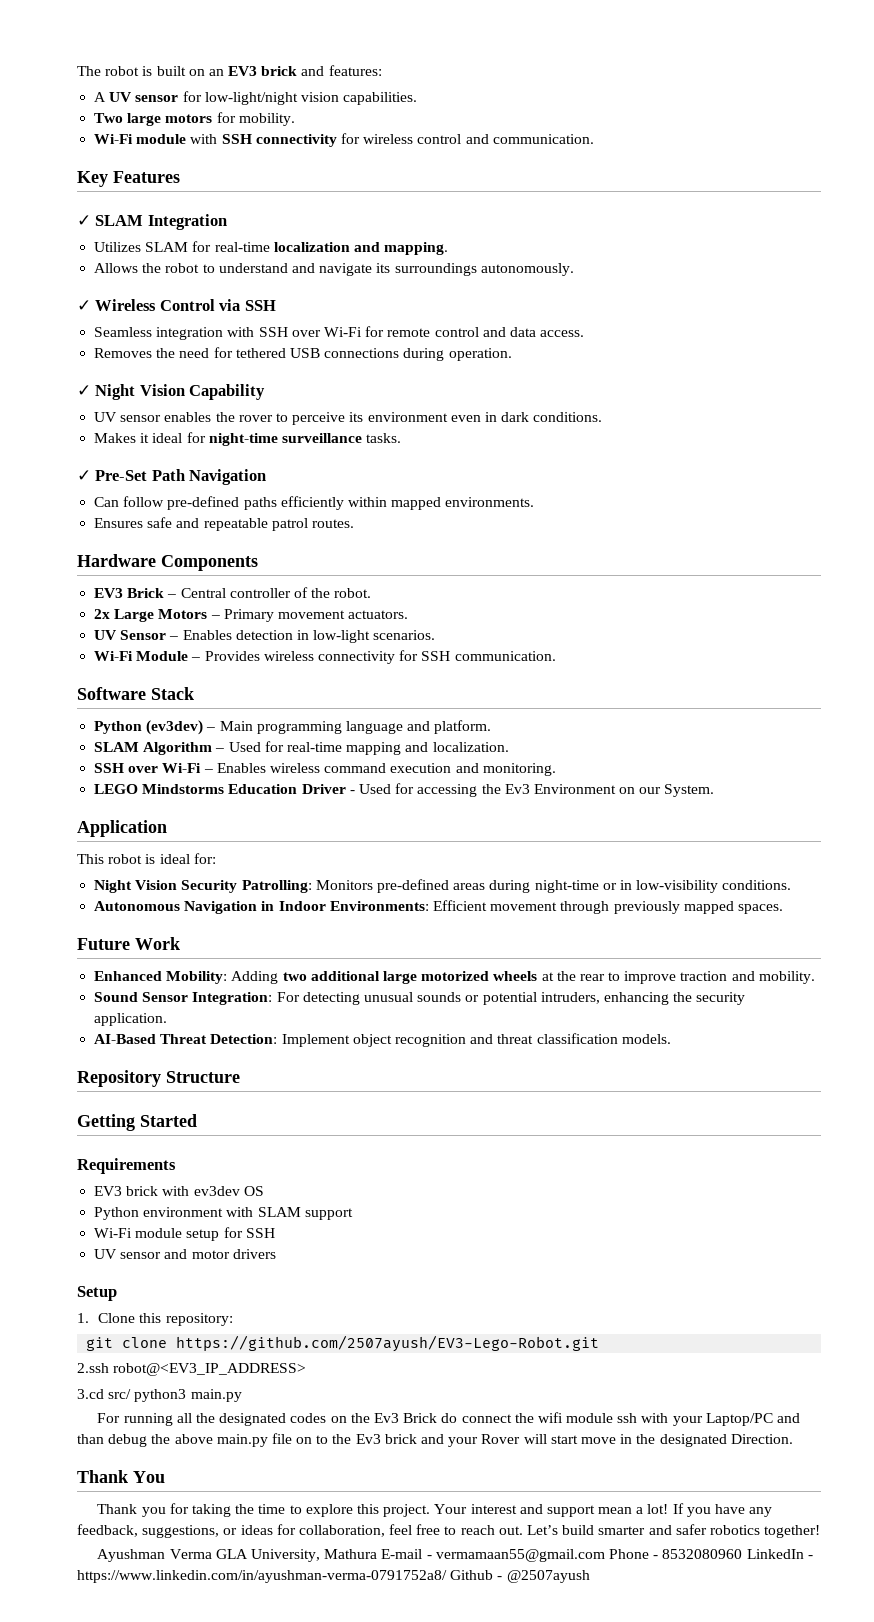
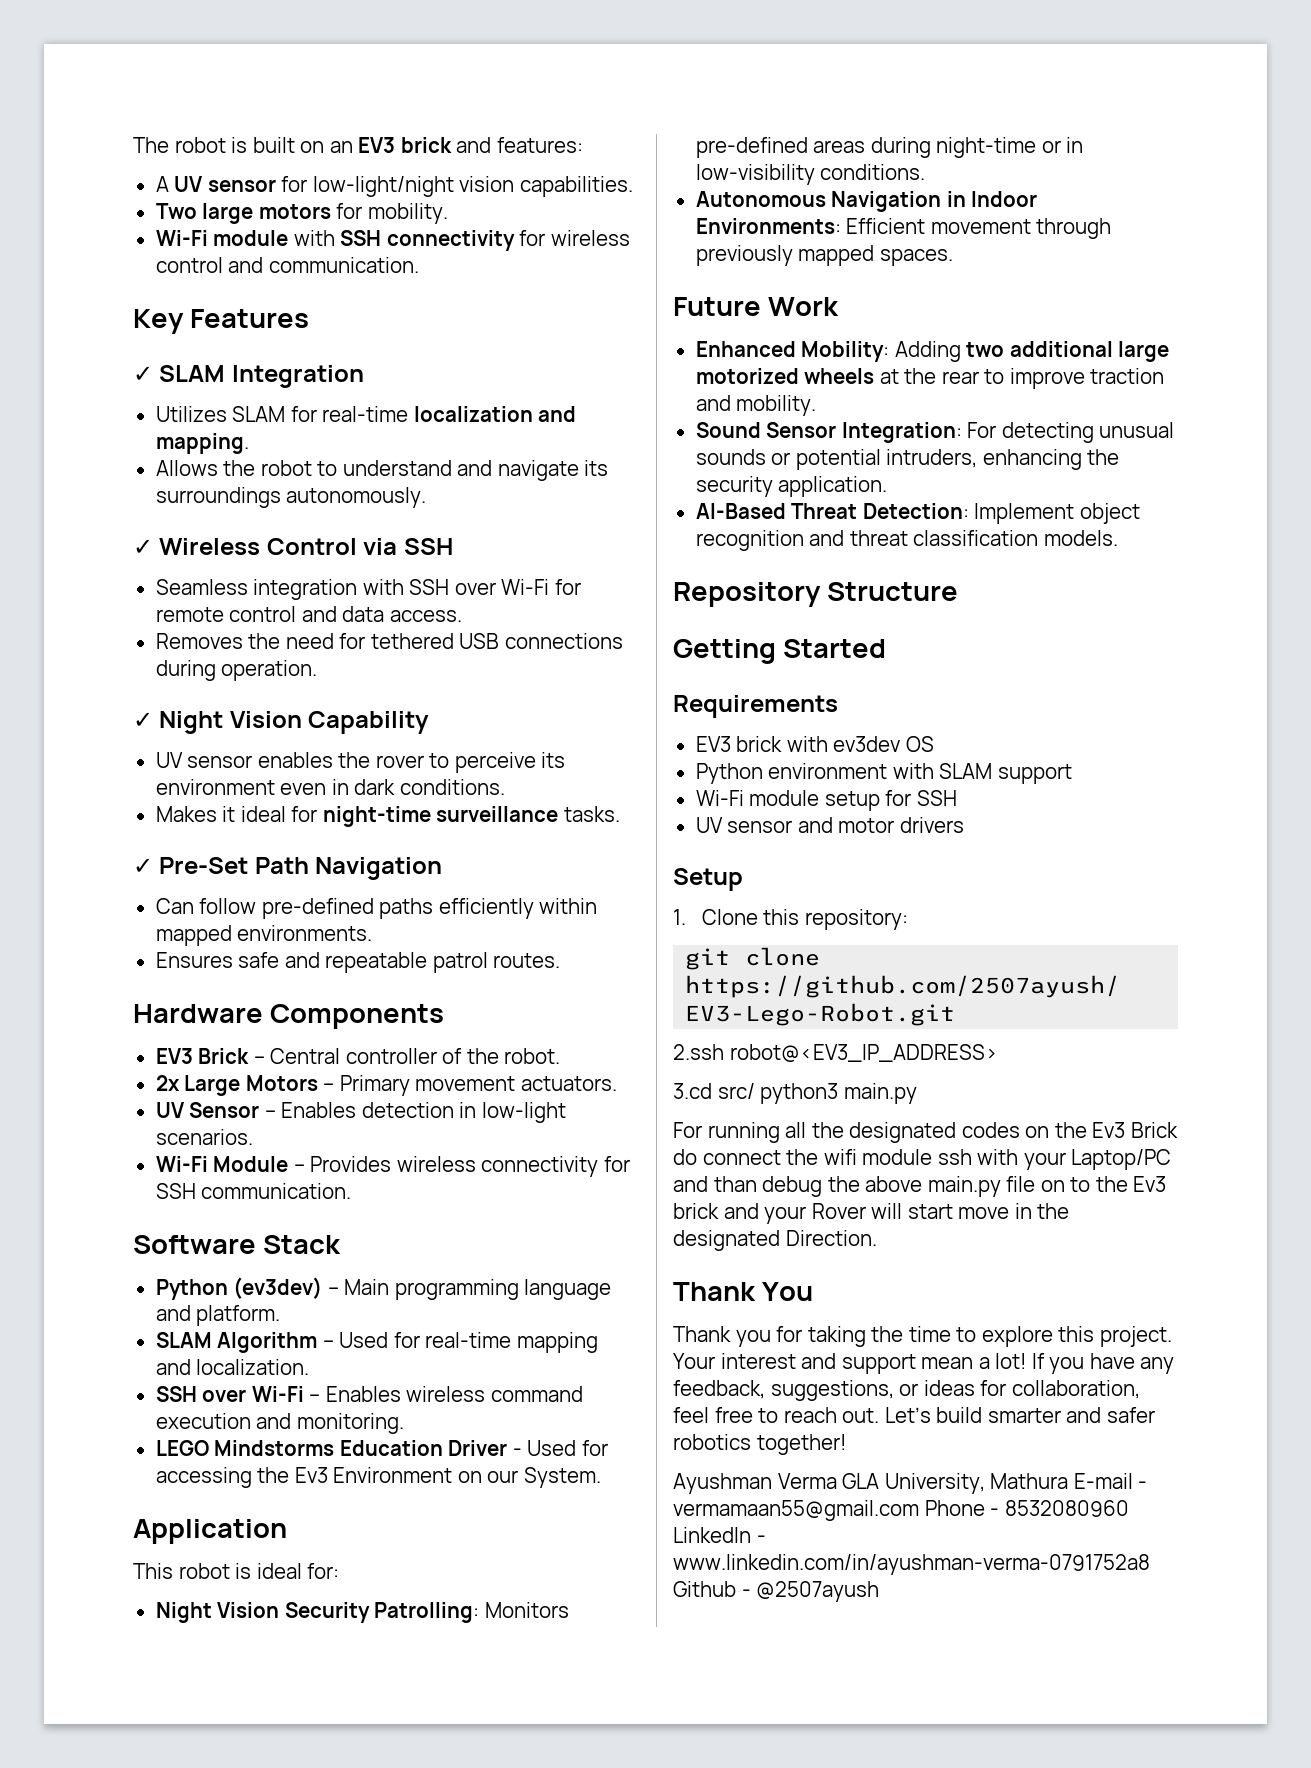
[77,1570,447,1583] https://www.linkedin.com/in/ayushman-verma-0791752a8/ -> [673,1554,1150,1575] www.linkedin.com/in/ayushman-verma-0791752a8

